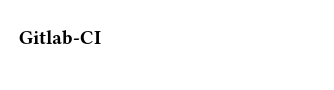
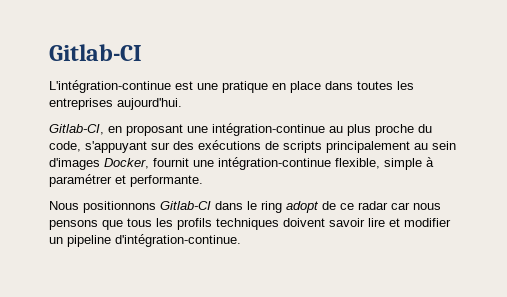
[19,30,101,45] Gitlab-CI -> [49,44,142,61] [49,80,414,93] [49,98,182,110] [49,123,432,136] [49,140,456,153] [49,157,434,170] [49,174,203,187] [49,201,441,213] [49,218,451,230] [49,234,241,247] Gitlab-CI // L'intégration-continue est une pratique en place dans toutes les entreprises aujourd'hui. // Gitlab-CI, en proposant une intégration-continue au plus proche du code, s'appuyant sur des exécutions de scripts principalement au sein d'images Docker, fournit une intégration-continue flexible, simple à paramétrer et performante. // Nous positionnons Gitlab-CI dans le ring adopt de ce radar car nous pensons que tous les profils techniques doivent savoir lire et modifier un pipeline d'intégration-continue.

